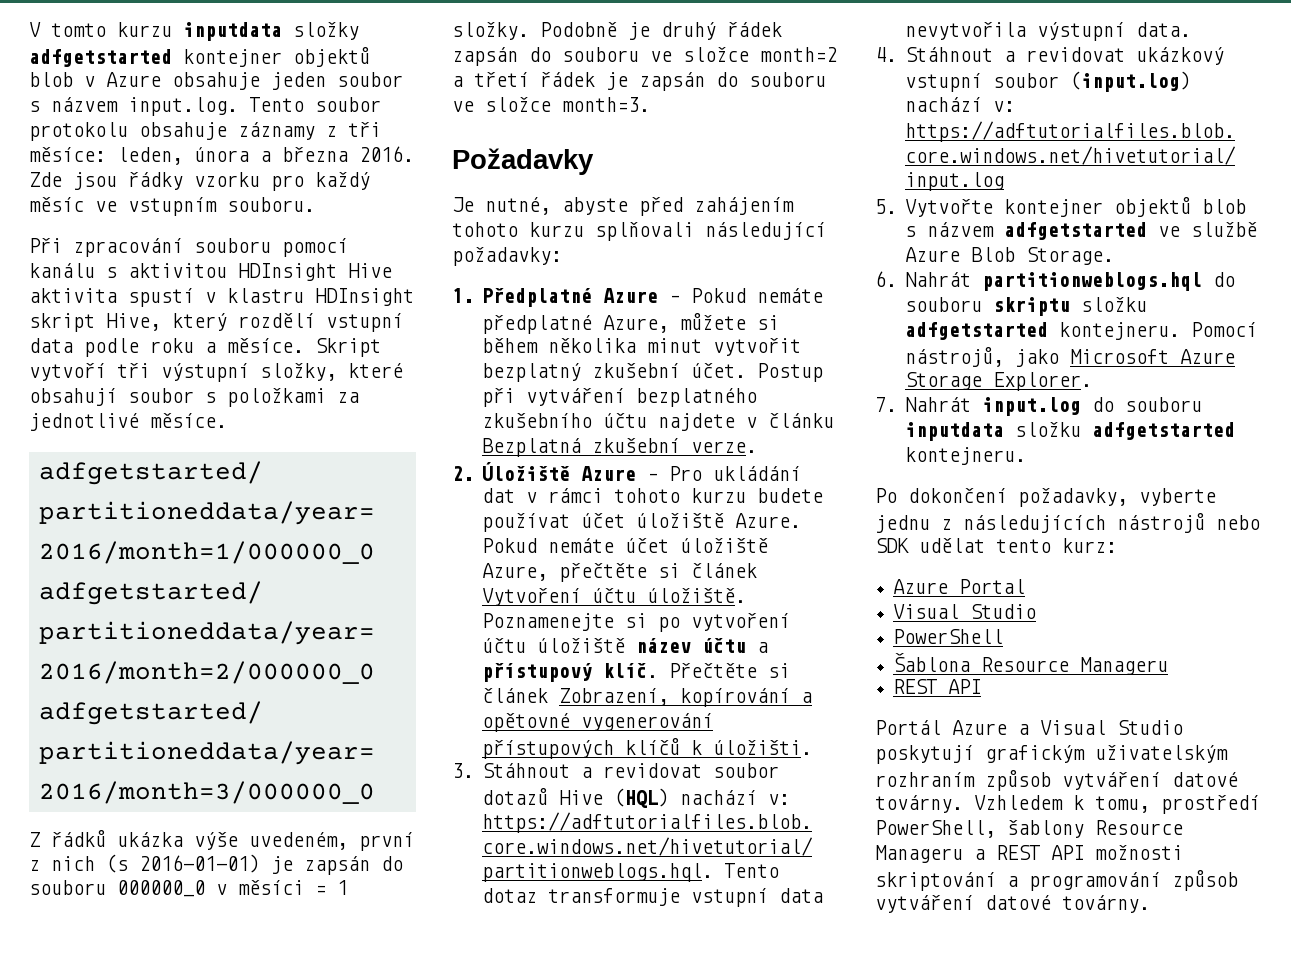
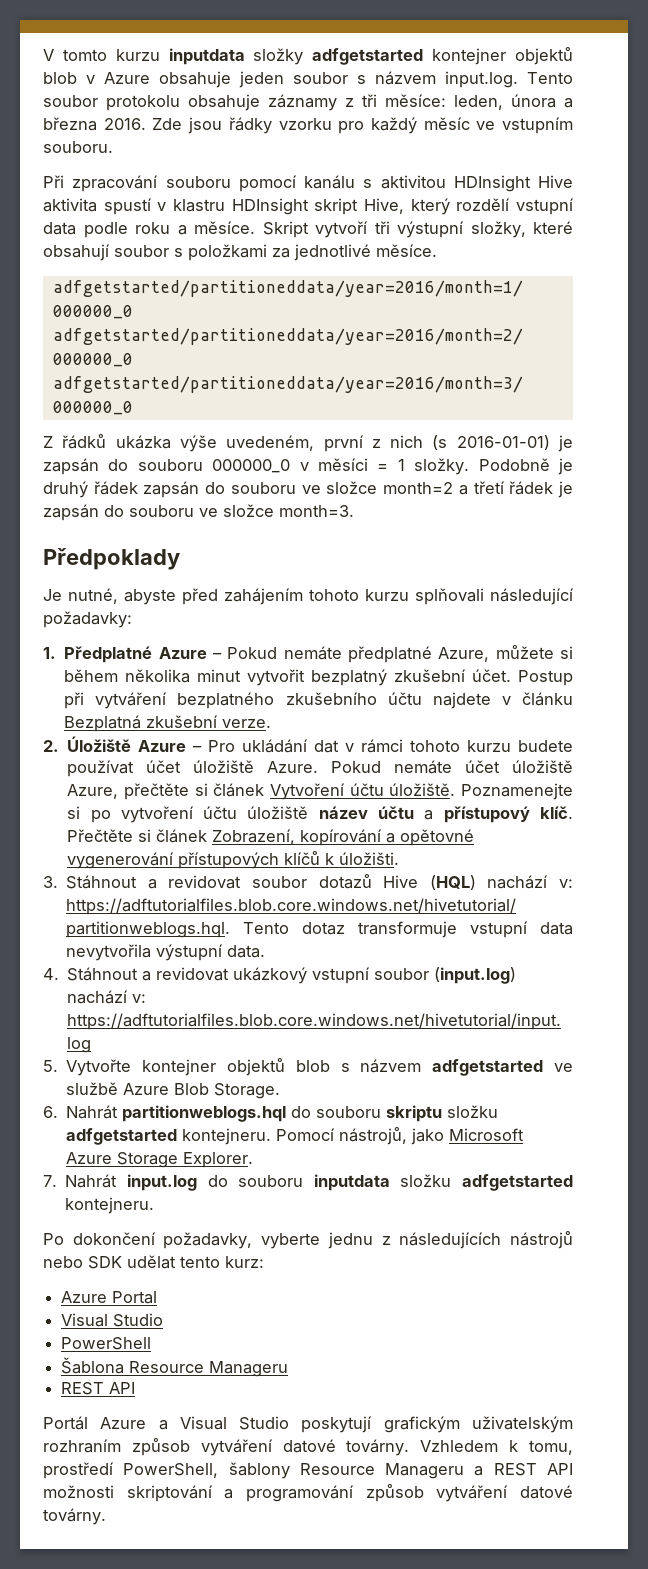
[452,148,594,175] Požadavky -> [43,548,180,570] Předpoklady

